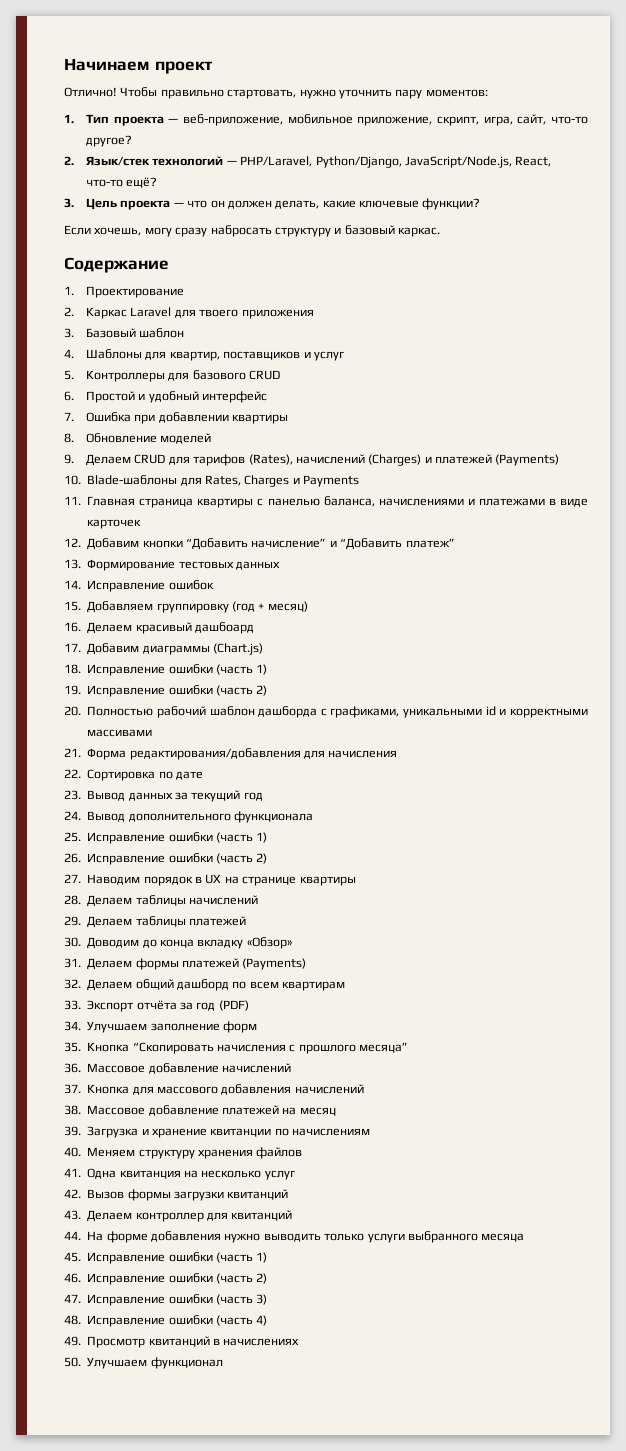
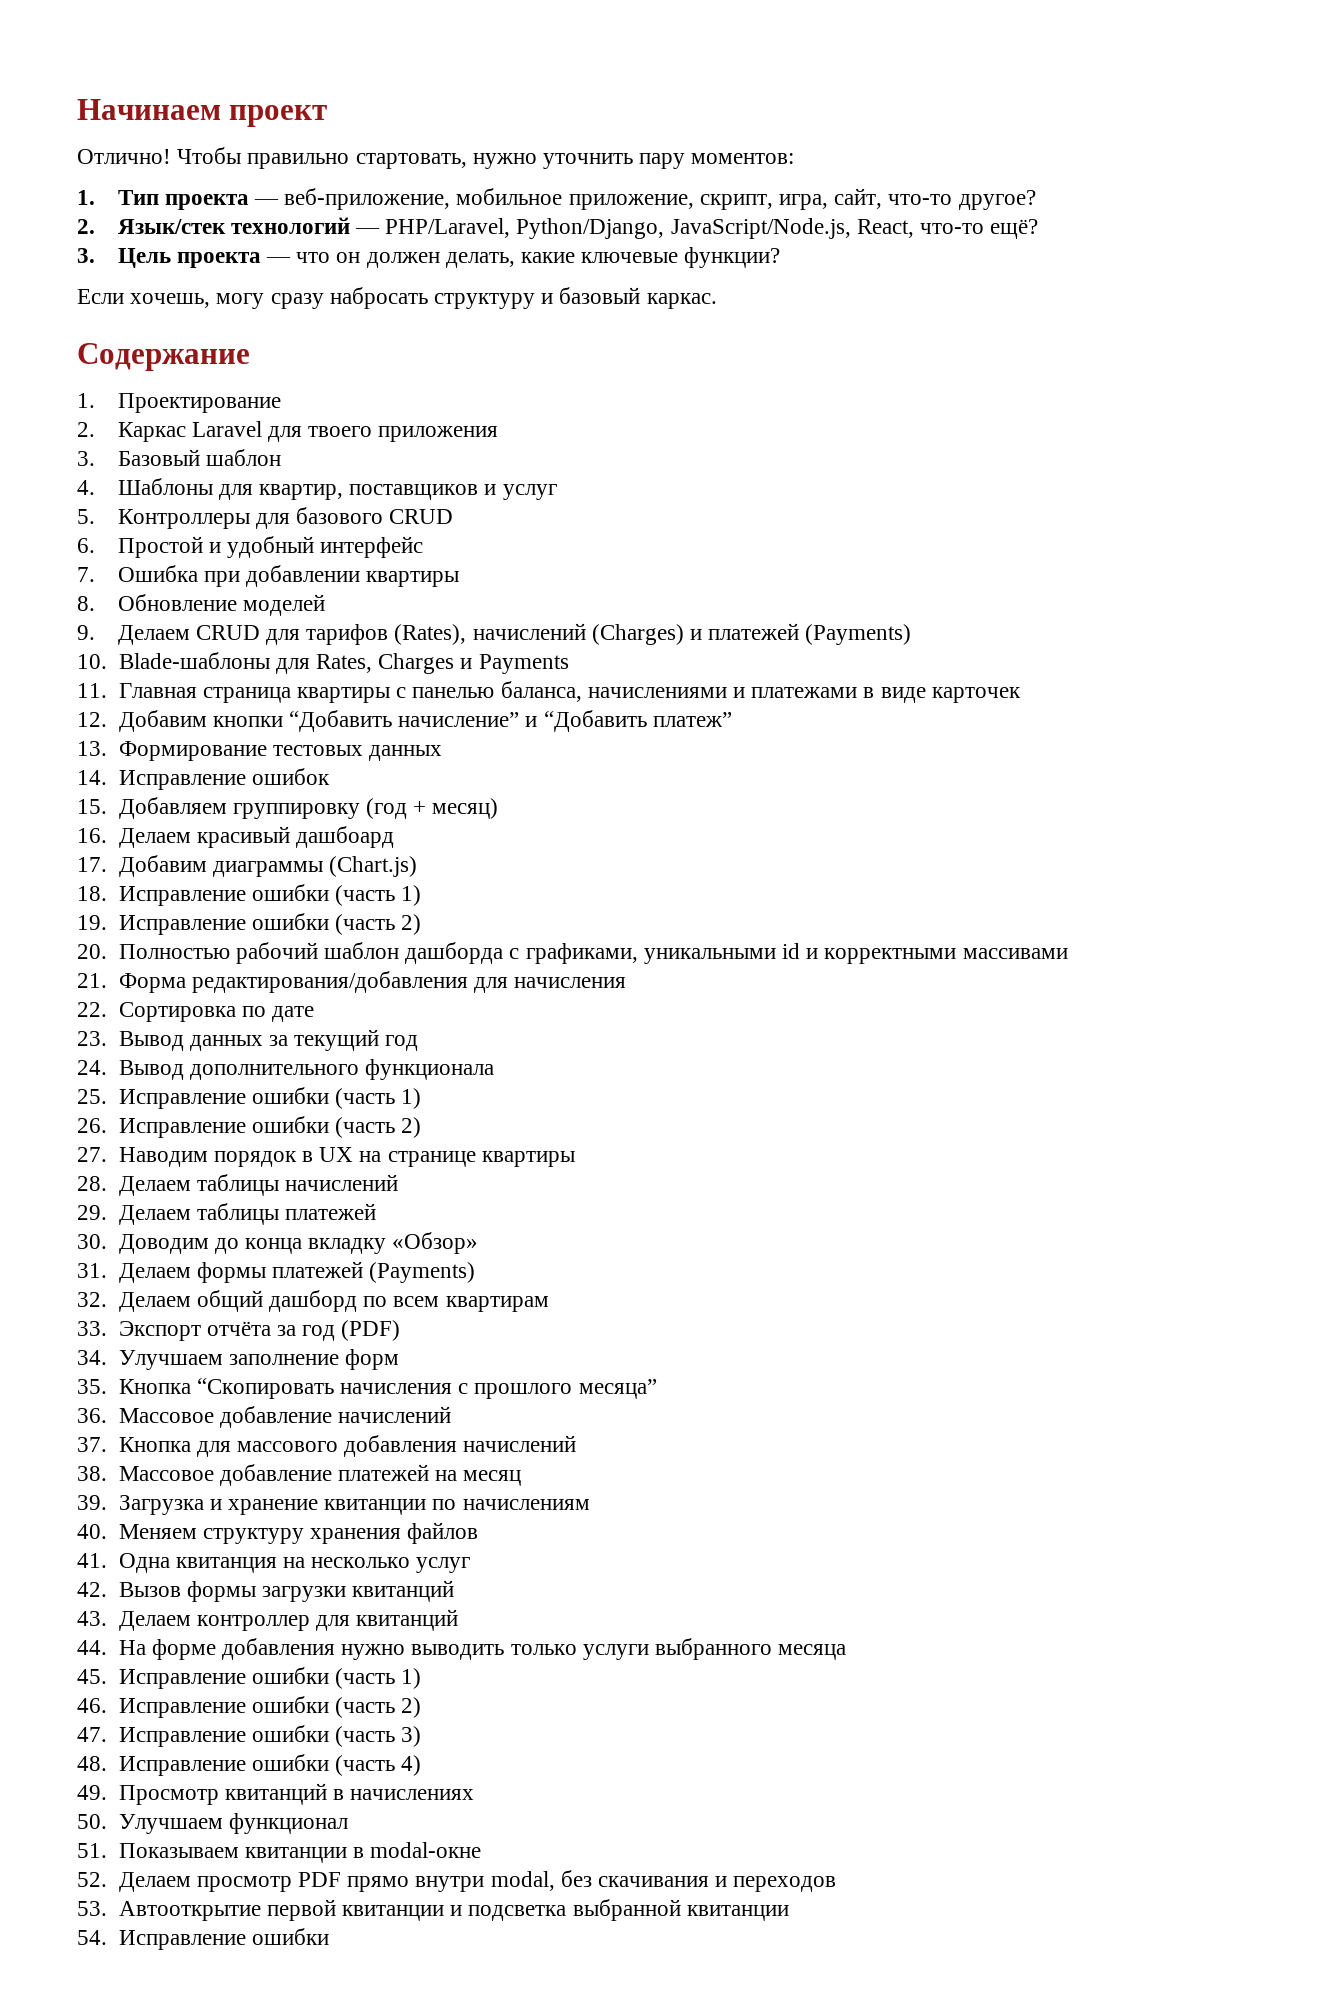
(223, 1363) none -> [77,1842,482,1863] [77,1870,837,1892] [77,1899,789,1921] [77,1928,329,1950] // 51. Показываем квитанции в modal-окне // 52. Делаем просмотр PDF прямо внутри modal, без скачивания и переходов // 53. Автооткрытие первой квитанции и подсветка выбранной квитанции // 54. Исправление ошибки

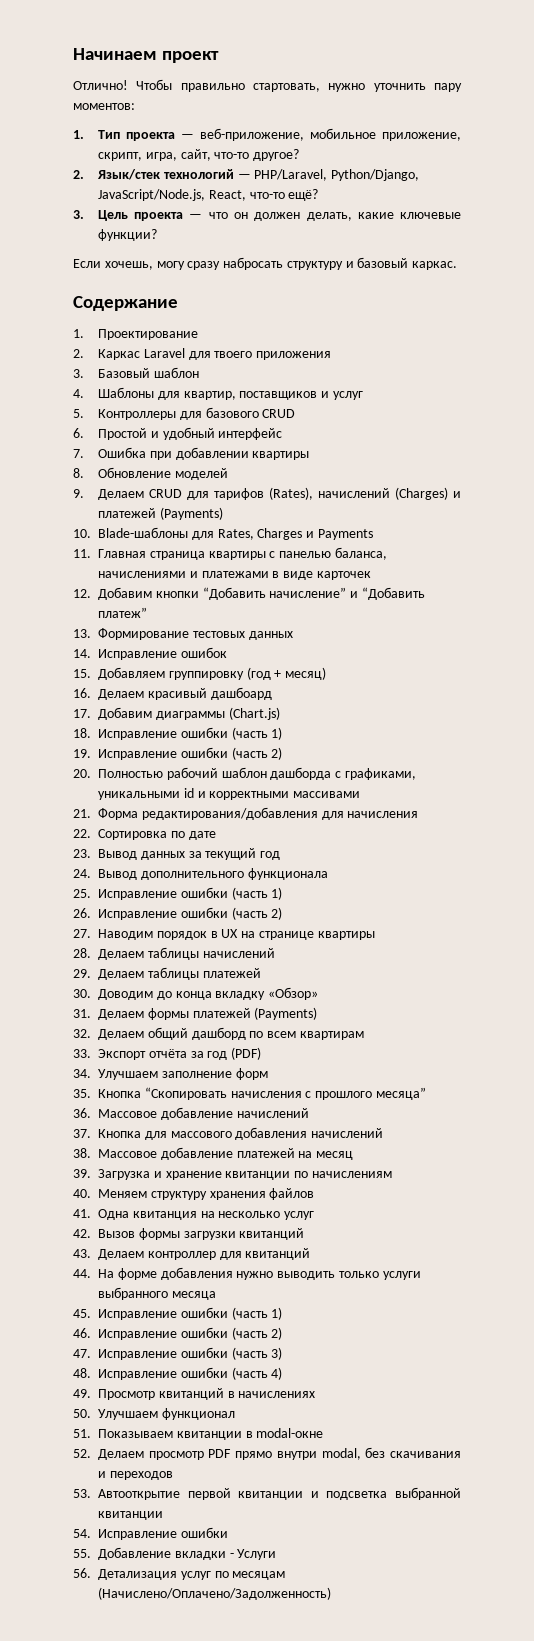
(329, 1936) none -> [73,1547,277,1560] [73,1568,286,1580] [98,1587,331,1600] // 55. Добавление вкладки - Услуги // 56. Детализация услуг по месяцам (Начислено/Оплачено/Задолженность)

